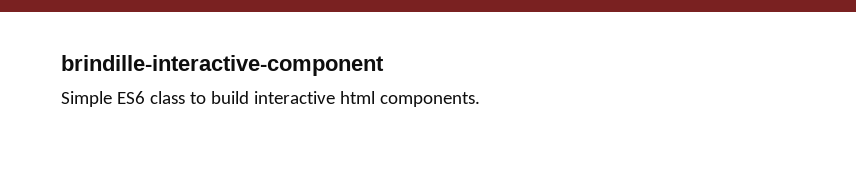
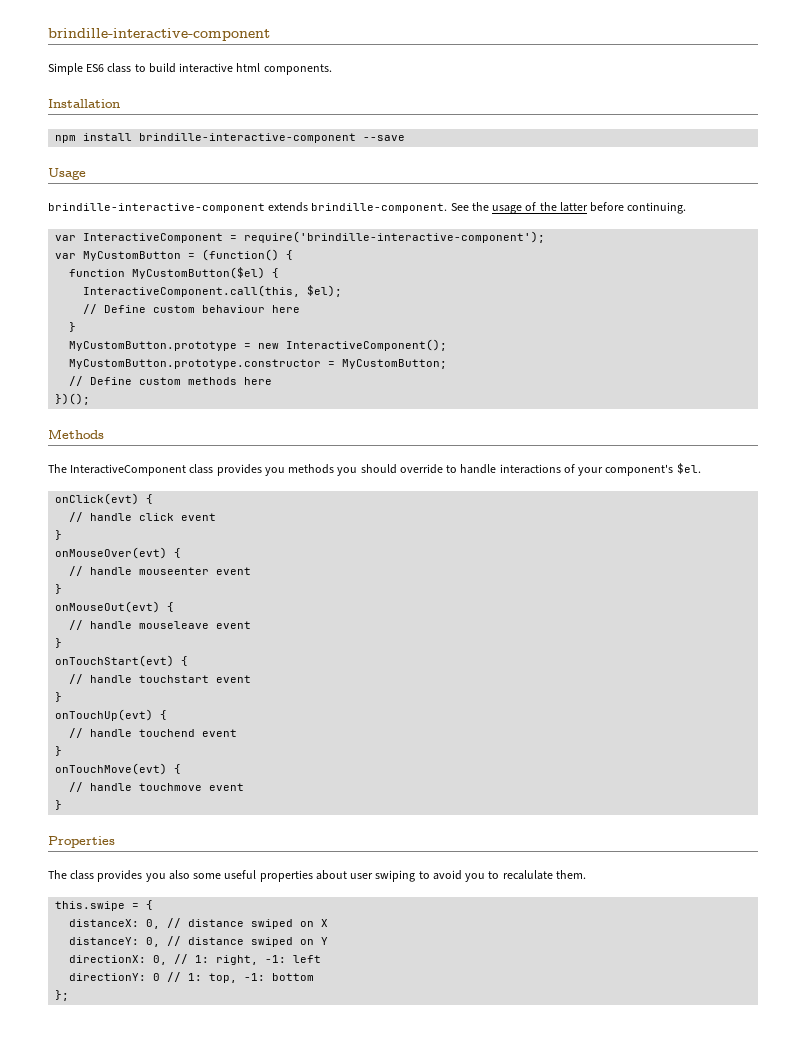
(480, 99) none -> [48,99,120,108] [55,133,406,143] [48,168,86,180] [48,202,687,214] [55,231,546,243] [55,249,294,261] [69,267,280,279] [83,285,343,297] [83,304,301,314] [69,322,77,332] [69,339,448,351] [69,359,448,369] [69,376,273,386] [55,393,91,405] [48,429,104,439] [48,463,701,476] [55,493,154,505] [69,512,217,522] [55,530,63,540] [55,547,182,559] [69,566,252,576] [55,584,63,594] [55,601,175,613] [69,620,252,630] [55,638,63,648] [55,655,189,667] [69,674,252,684] [55,692,63,702] [55,709,168,721] [69,728,238,738] [55,746,63,756] [55,763,182,775] [69,782,245,792] [55,800,63,810] [48,836,115,848] [48,870,586,882] [55,900,154,911] [69,918,329,929] [69,936,329,947] [69,954,322,965] [69,972,315,983] [55,990,70,1001] // Installation // npm install brindille-interactive-component --save // Usage // brindille-interactive-component extends brindille-component. See the usage of the latter before continuing. // var InteractiveComponent = require('brindille-interactive-component'); // var MyCustomButton = (function() { // function MyCustomButton($el) { // InteractiveComponent.call(this, $el); // // Define custom behaviour here // } // MyCustomButton.prototype = new InteractiveComponent(); // MyCustomButton.prototype.constructor = MyCustomButton; // // Define custom methods here // })(); // Methods // The InteractiveComponent class provides you methods you should override to handle interactions of your component's $el. // onClick(evt) { // // handle click event // } // onMouseOver(evt) { // // handle mouseenter event // } // onMouseOut(evt) { // // handle mouseleave event // } // onTouchStart(evt) { // // handle touchstart event // } // onTouchUp(evt) { // // handle touchend event // } // onTouchMove(evt) { // // handle touchmove event // } // Properties // The class provides you also some useful properties about user swiping to avoid you to recalulate them. // this.swipe = { // distanceX: 0, // distance swiped on X // distanceY: 0, // distance swiped on Y // directionX: 0, // 1: right, -1: left // directionY: 0 // 1: top, -1: bottom // };

